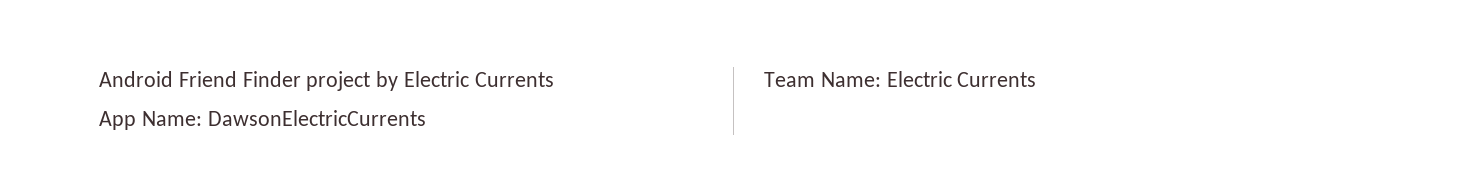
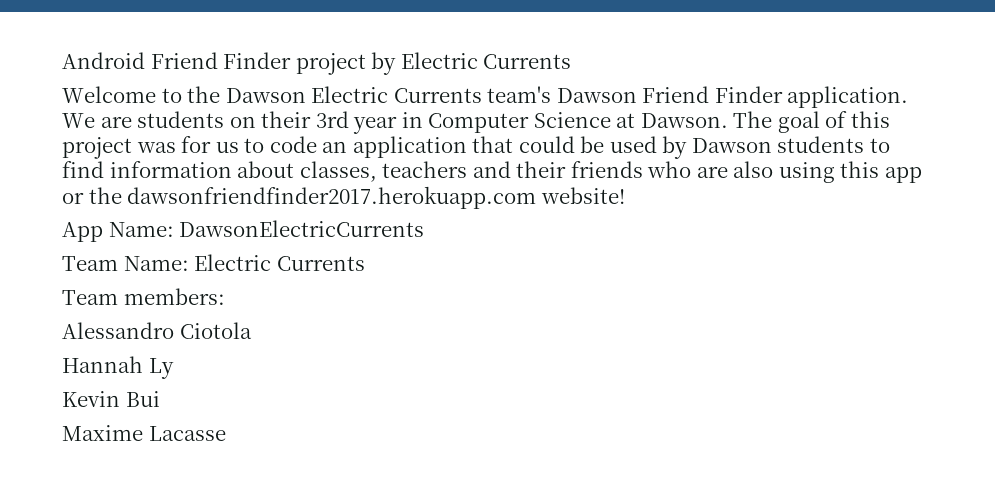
(554, 79) none -> [62,86,909,108] [62,111,891,134] [62,136,891,159] [62,161,922,183] [62,186,625,209] // Welcome to the Dawson Electric Currents team's Dawson Friend Finder application. We are students on their 3rd year in Computer Science at Dawson. The goal of this project was for us to code an application that could be used by Dawson students to find information about classes, teachers and their friends who are also using this app or the dawsonfriendfinder2017.herokuapp.com website!
(1037, 79) none -> [62,288,225,305] [62,322,252,339] [62,356,174,379] [62,391,160,407] [62,425,226,441] // Team members: // Alessandro Ciotola // Hannah Ly // Kevin Bui // Maxime Lacasse

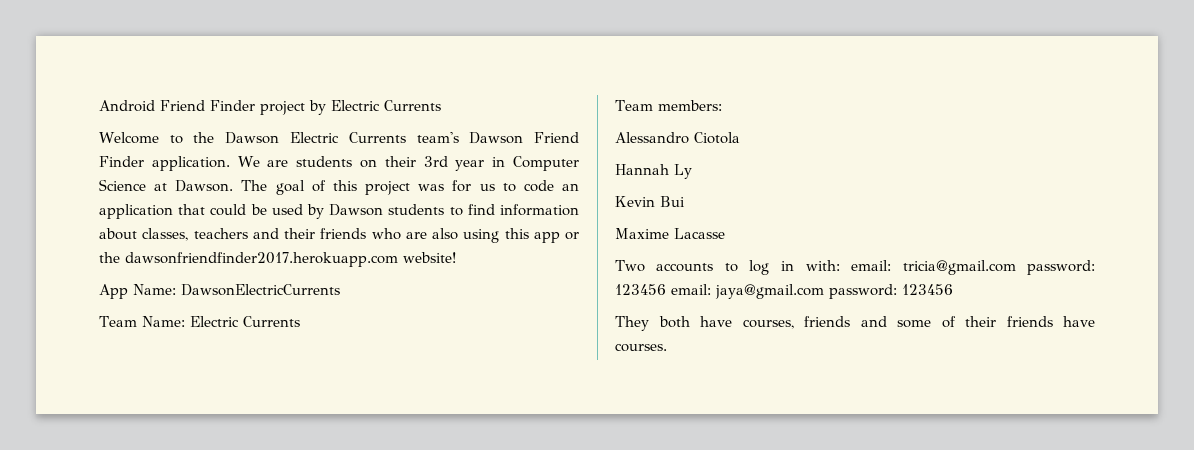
(226, 433) none -> [615,260,1095,275] [615,284,953,299] [615,316,1095,331] [615,343,667,352] // Two accounts to log in with: email: tricia@gmail.com password: 123456 email: jaya@gmail.com password: 123456 // They both have courses, friends and some of their friends have courses.

